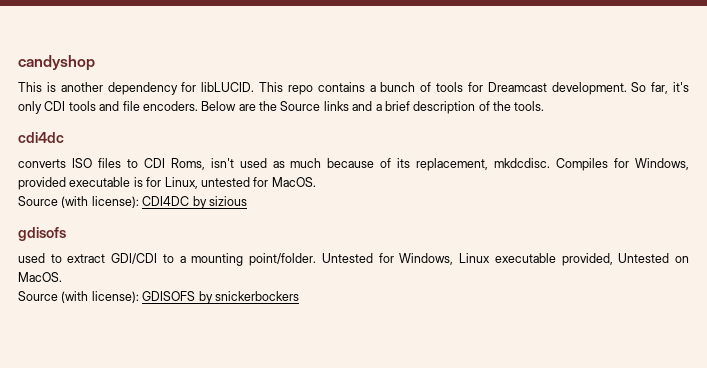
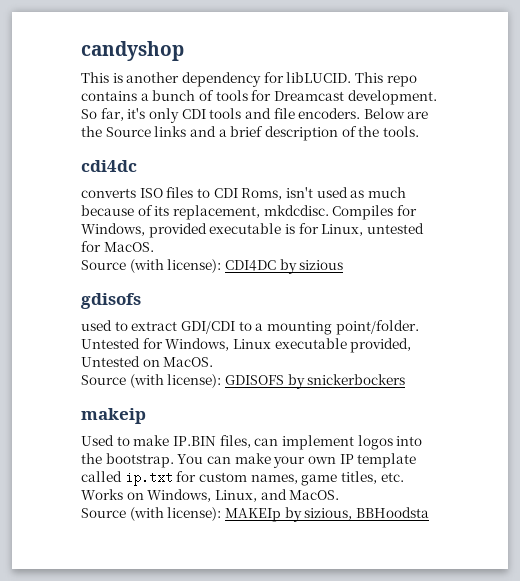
(299, 296) none -> [81,408,146,424] [81,435,423,450] [81,453,417,468] [81,471,404,486] [81,489,340,502] [81,507,429,522] // makeip // Used to make IP.BIN files, can implement logos into the bootstrap. You can make your own IP template called ip.txt for custom names, game titles, etc. Works on Windows, Linux, and MacOS. // Source (with license): MAKEIp by sizious, BBHoodsta

